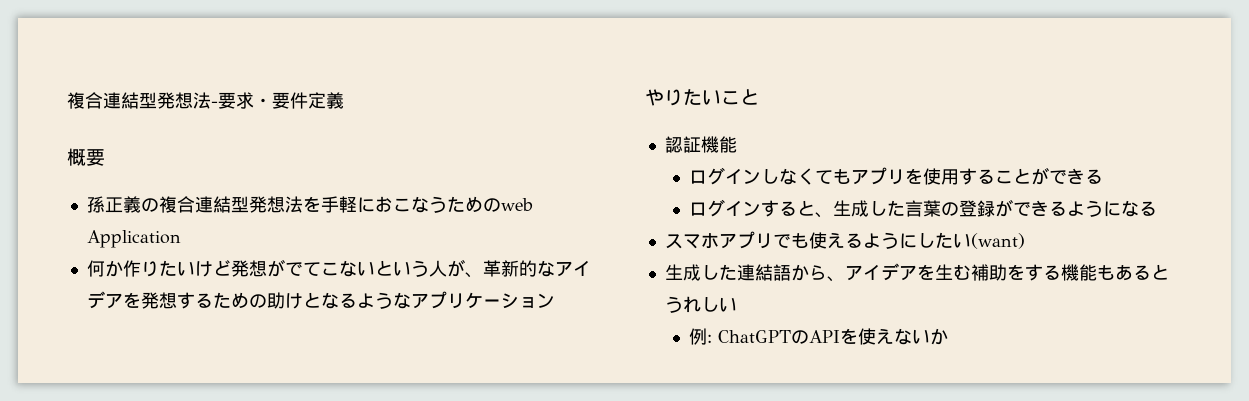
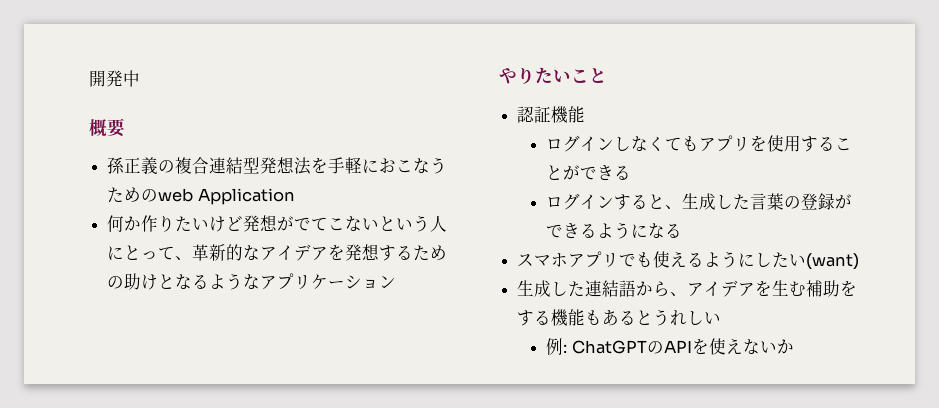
[67,92,344,109] 複合連結型発想法-要求・要件定義 -> [89,70,140,87] 開発中
[446,259,465,277] が -> [107,245,176,260] にとって

